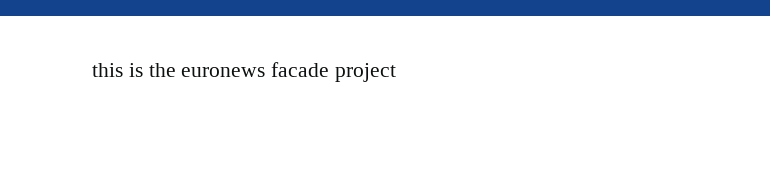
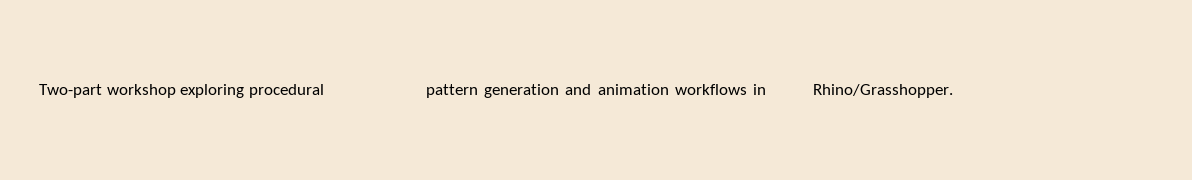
[92,62,397,82] this is the euronews facade project -> [39,84,953,98] Two-part workshop exploring procedural pattern generation and animation workflows in Rhino/Grasshopper.

